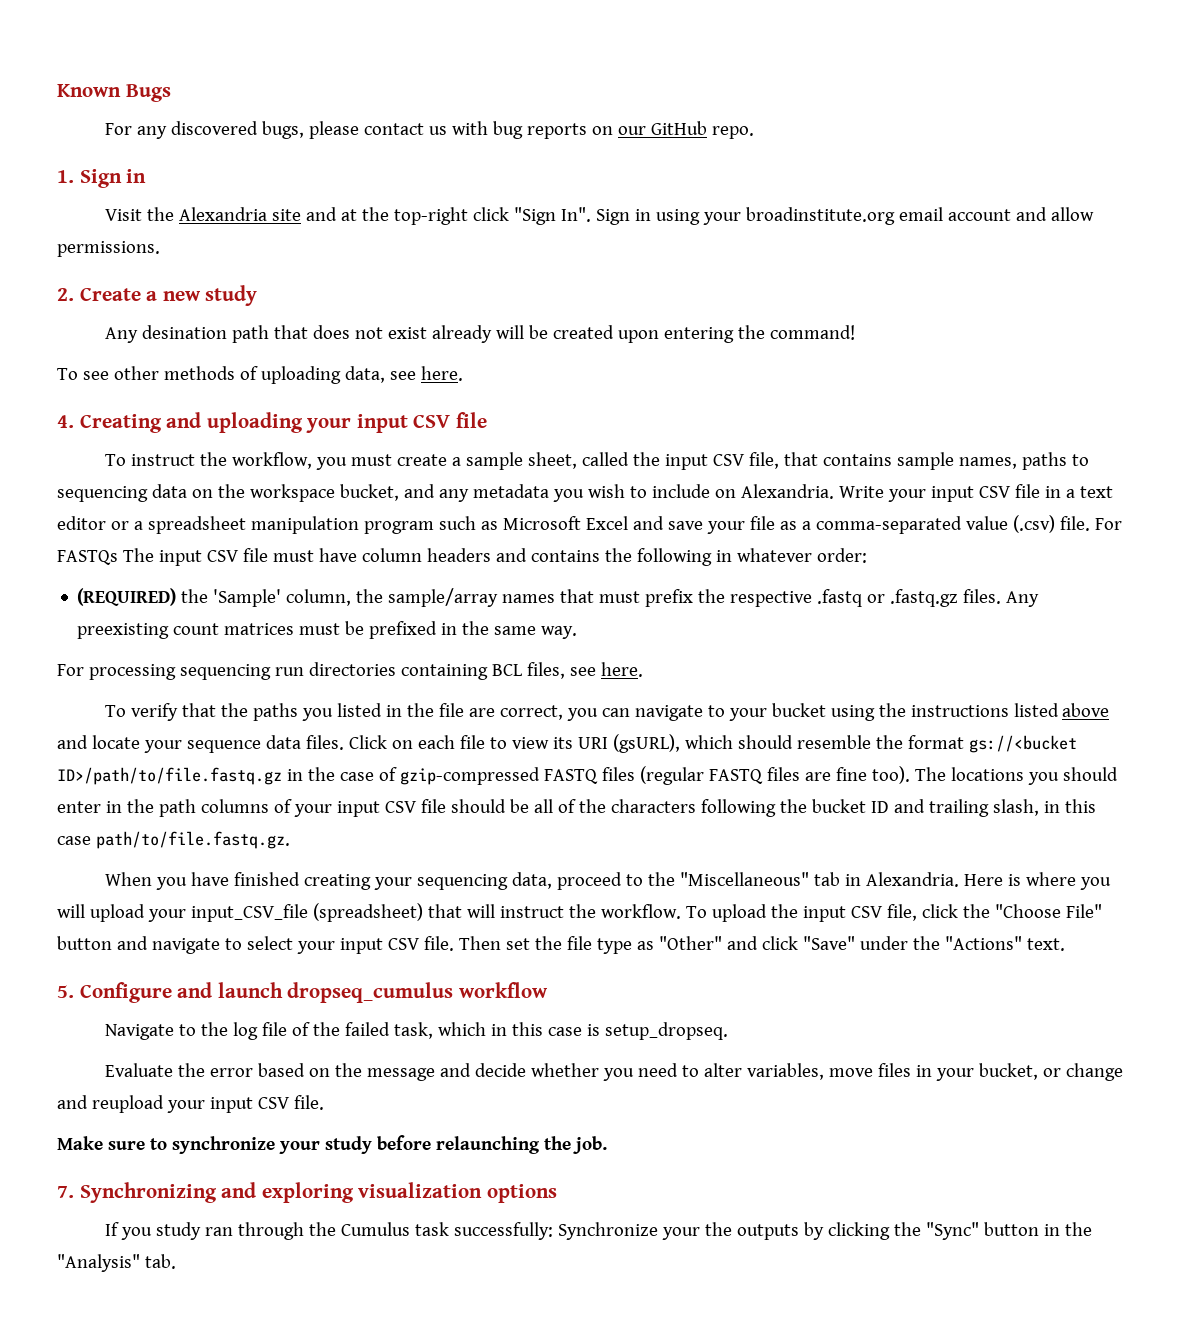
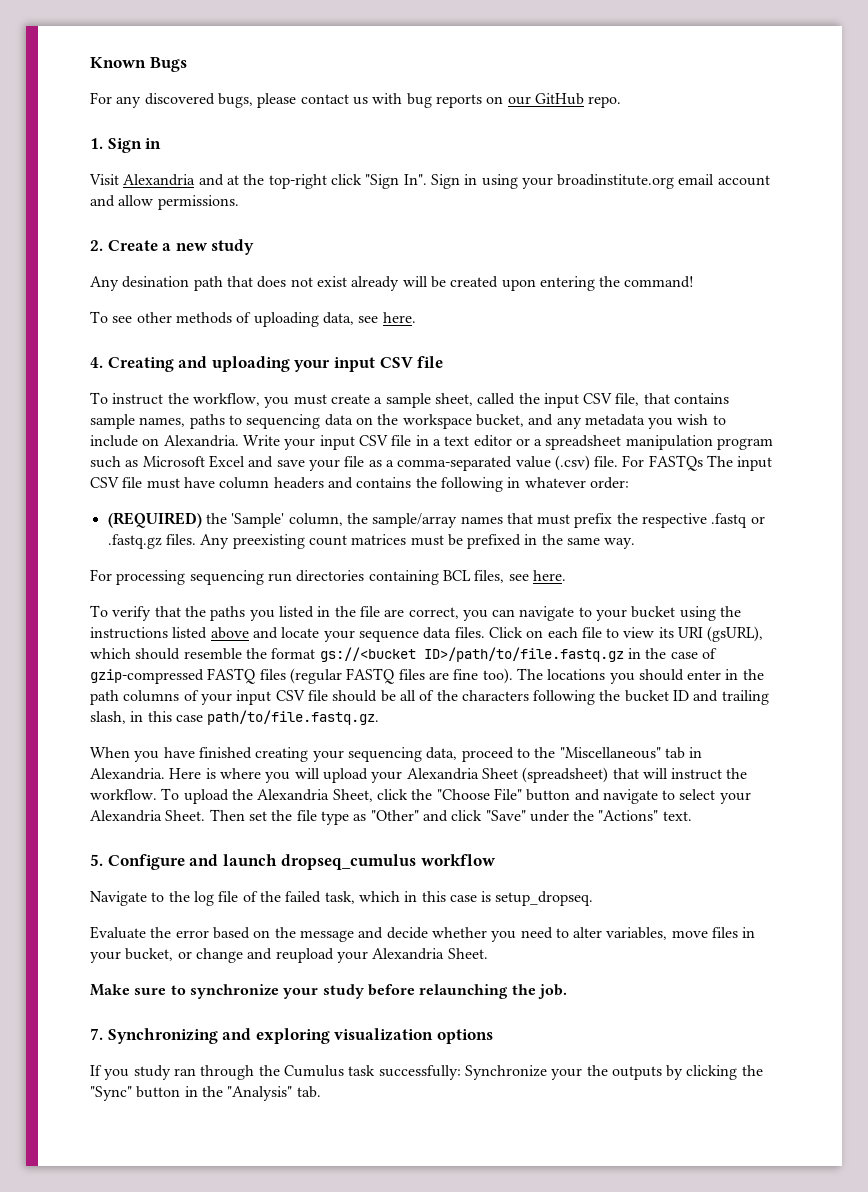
[146,207,301,221] the Alexandria site -> [123,174,196,186] Alexandria
[190,904,308,922] input_CSV_file -> [406,768,518,780] Alexandria Sheet
[802,904,917,922] input CSV file, -> [257,789,373,802] Alexandria Sheet,
[339,936,454,954] input CSV file. -> [90,810,206,822] Alexandria Sheet.
[209,1095,324,1113] input CSV file. -> [372,948,488,960] Alexandria Sheet.

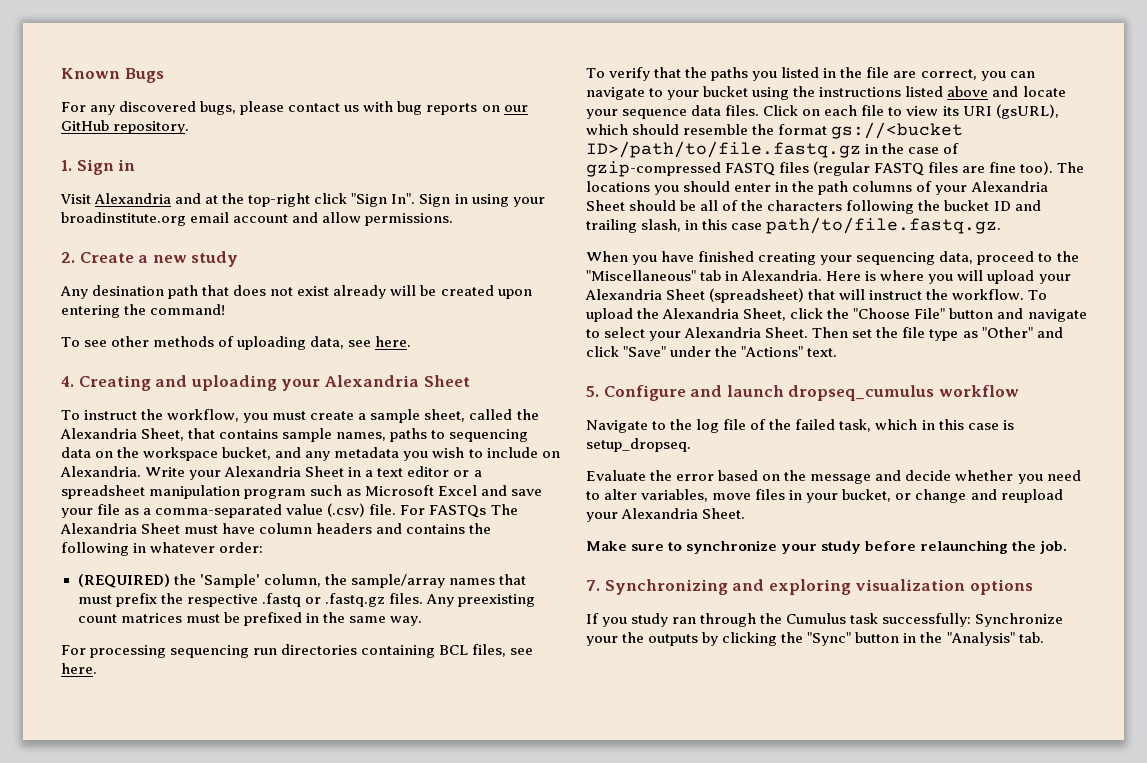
[588,96,622,108] repo. -> [113,121,190,134] repository.
[333,356,444,372] input CSV file -> [323,375,470,387] Alexandria Sheet
[543,393,640,408] input CSV file, -> [60,428,185,441] Alexandria Sheet,
[319,435,412,450] input CSV file -> [224,466,345,477] Alexandria Sheet
[737,456,773,471] [90,477,143,488] input CSV file -> [60,523,181,534] Alexandria Sheet
[236,690,328,705] input CSV file -> [970,181,1048,192] [586,200,625,211] Alexandria Sheet

